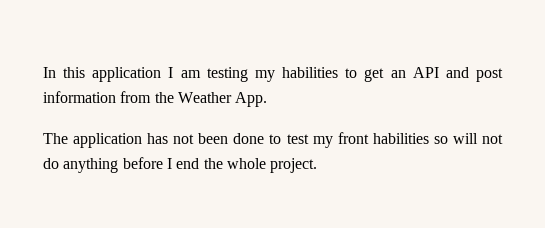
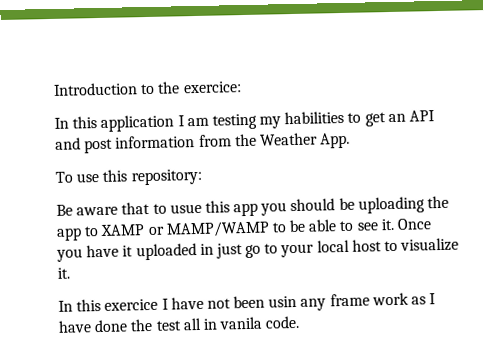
(43, 72) none -> [53,81,242,96] Introduction to the exercice: //
[43,132,504,148] [43,157,318,173] The application has not been done to test my front habilities so will not do anything before I end the whole project. -> [55,168,203,186] [56,195,450,217] [56,218,433,241] [56,237,460,262] [57,267,70,279] [58,292,437,312] [58,315,301,333] To use this repository: // Be aware that to usue this app you should be uploading the app to XAMP or MAMP/WAMP to be able to see it. Once you have it uploaded in just go to your local host to visualize it. // In this exercice I have not been usin any frame work as I have done the test all in vanila code.

